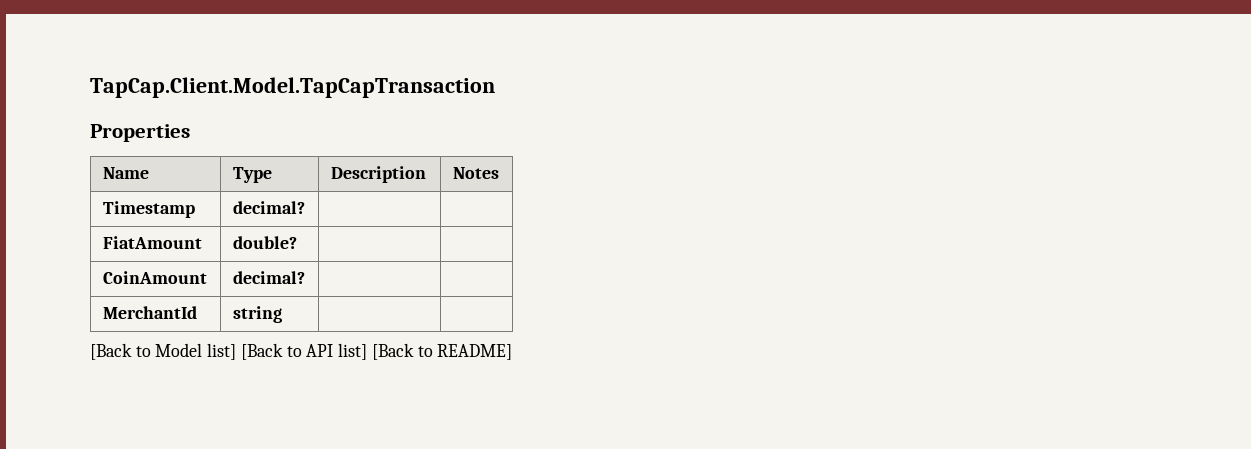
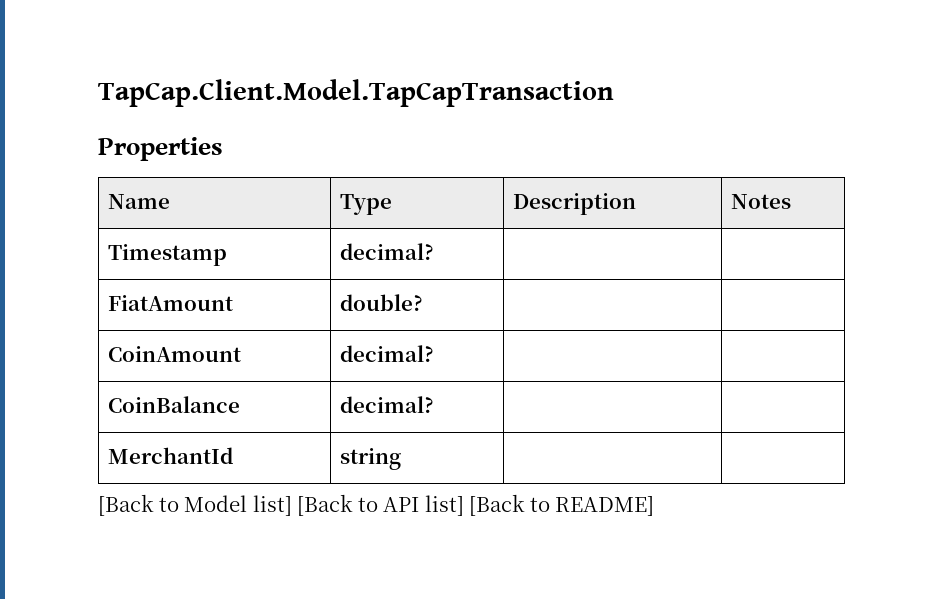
(305, 277) none -> [108,396,241,413] [340,396,435,413] // CoinBalance | decimal? | |

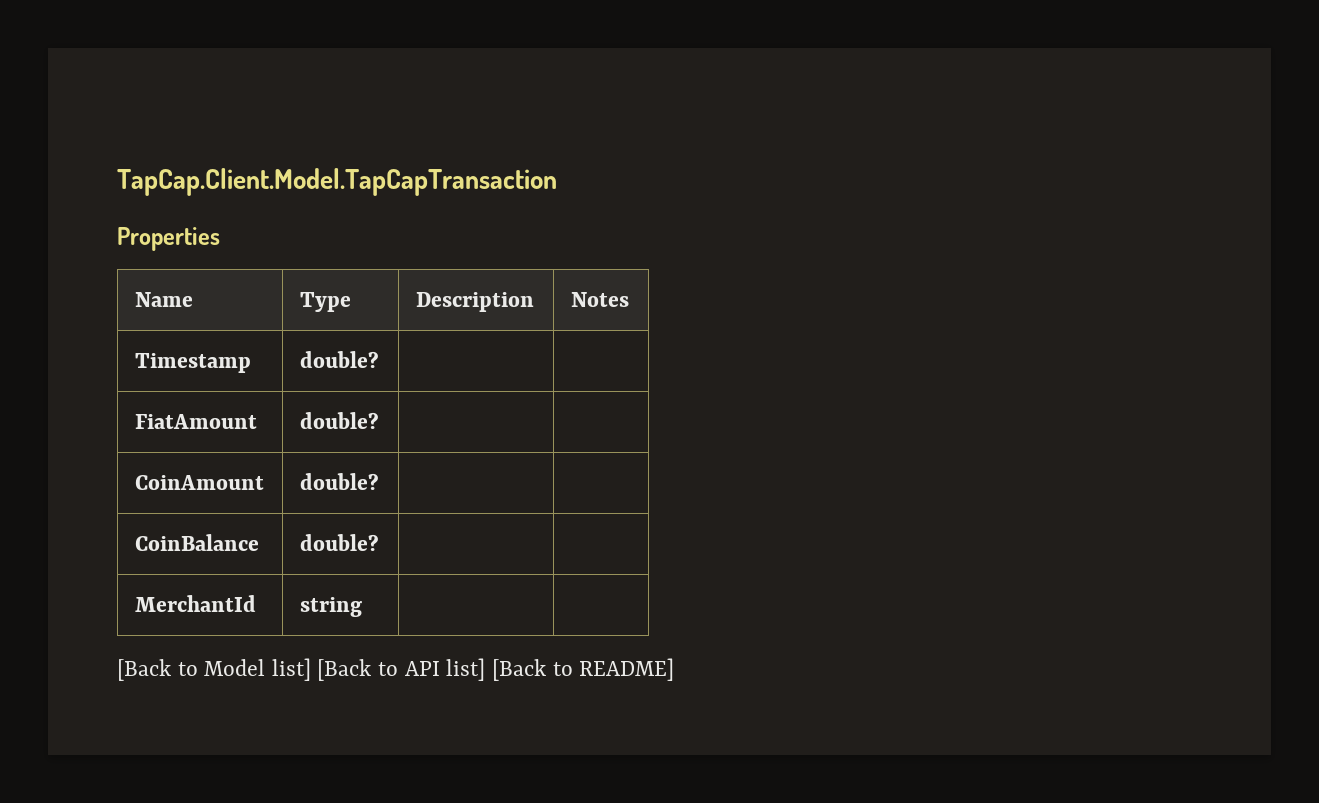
[340,243,435,260] decimal? -> [299,351,379,368] double?
[340,345,435,362] decimal? -> [299,473,379,490] double?
[340,396,435,413] decimal? -> [299,534,379,551] double?

